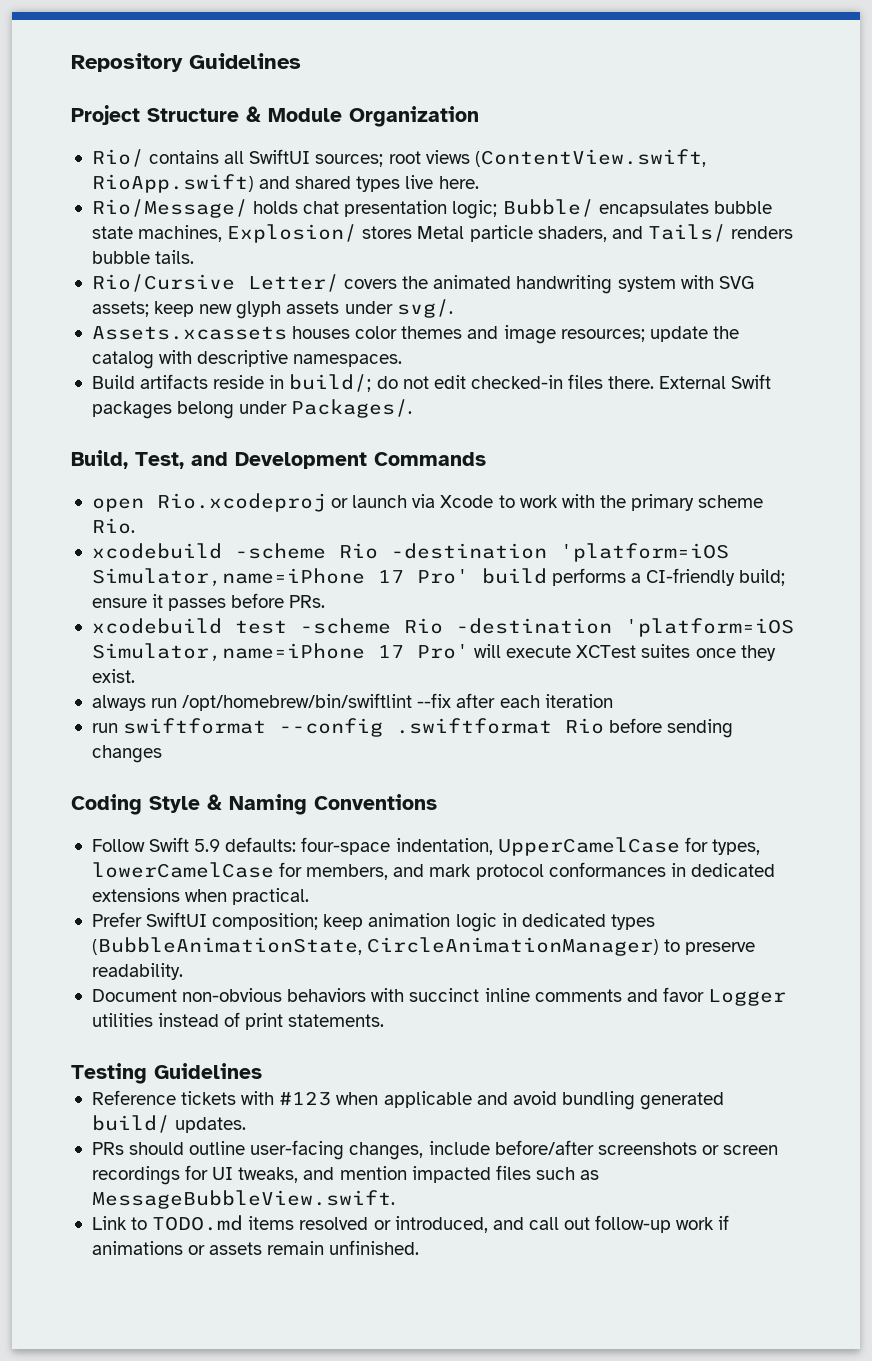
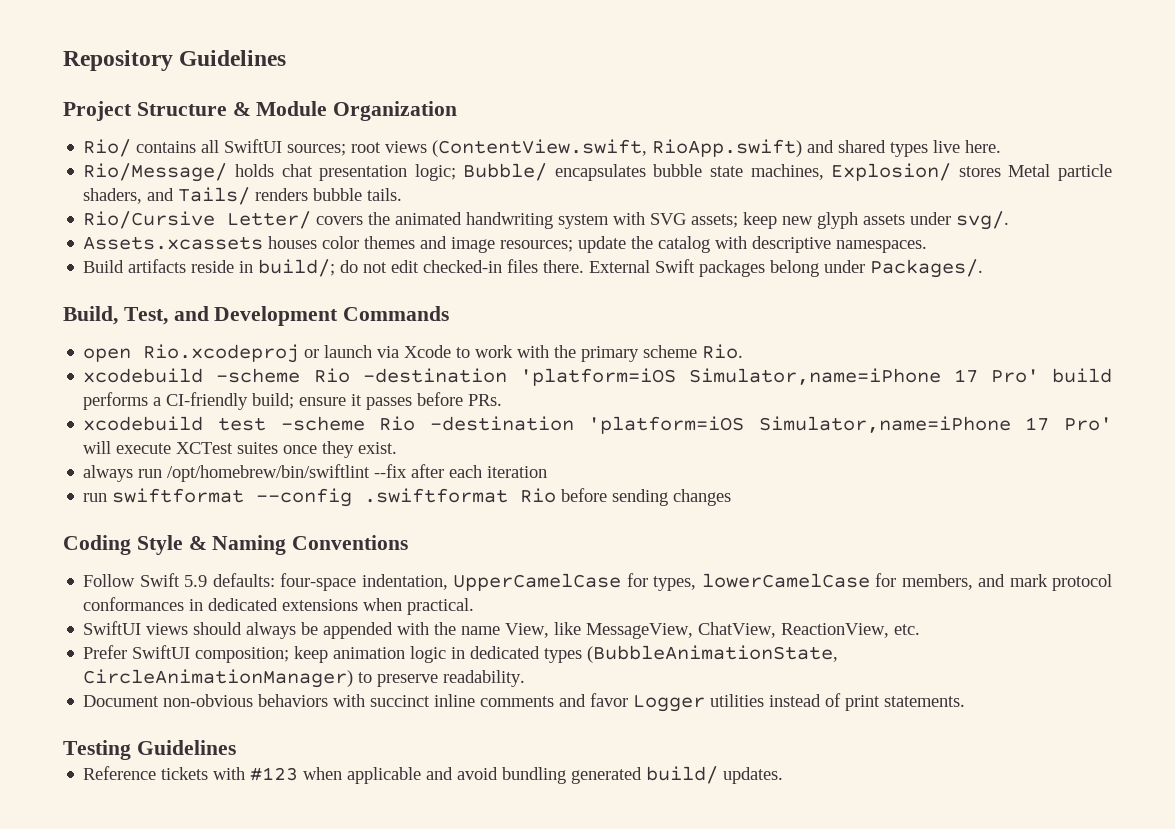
(310, 896) none -> [83,621,921,639] // SwiftUI views should always be appended with the name View, like MessageView, ChatView, ReactionView, etc.
[91,1140,779,1160] [91,1165,600,1185] [91,1190,395,1209] [91,1215,730,1233] [91,1240,420,1255] // PRs should outline user-facing changes, include before/after screenshots or screen recordings for UI tweaks, and mention impacted files such as MessageBubbleView.swift. // Link to TODO.md items resolved or introduced, and call out follow-up work if animations or assets remain unfinished. -> (784, 775) none

